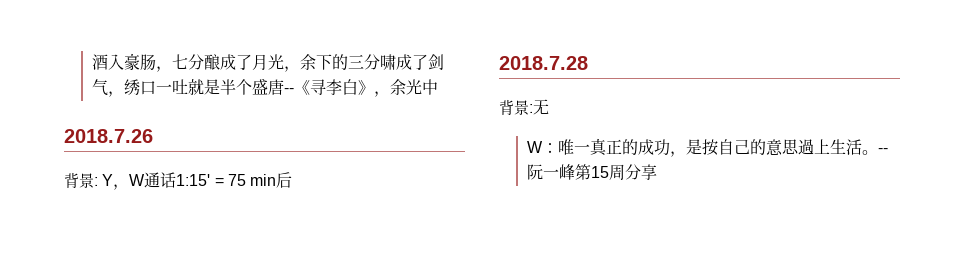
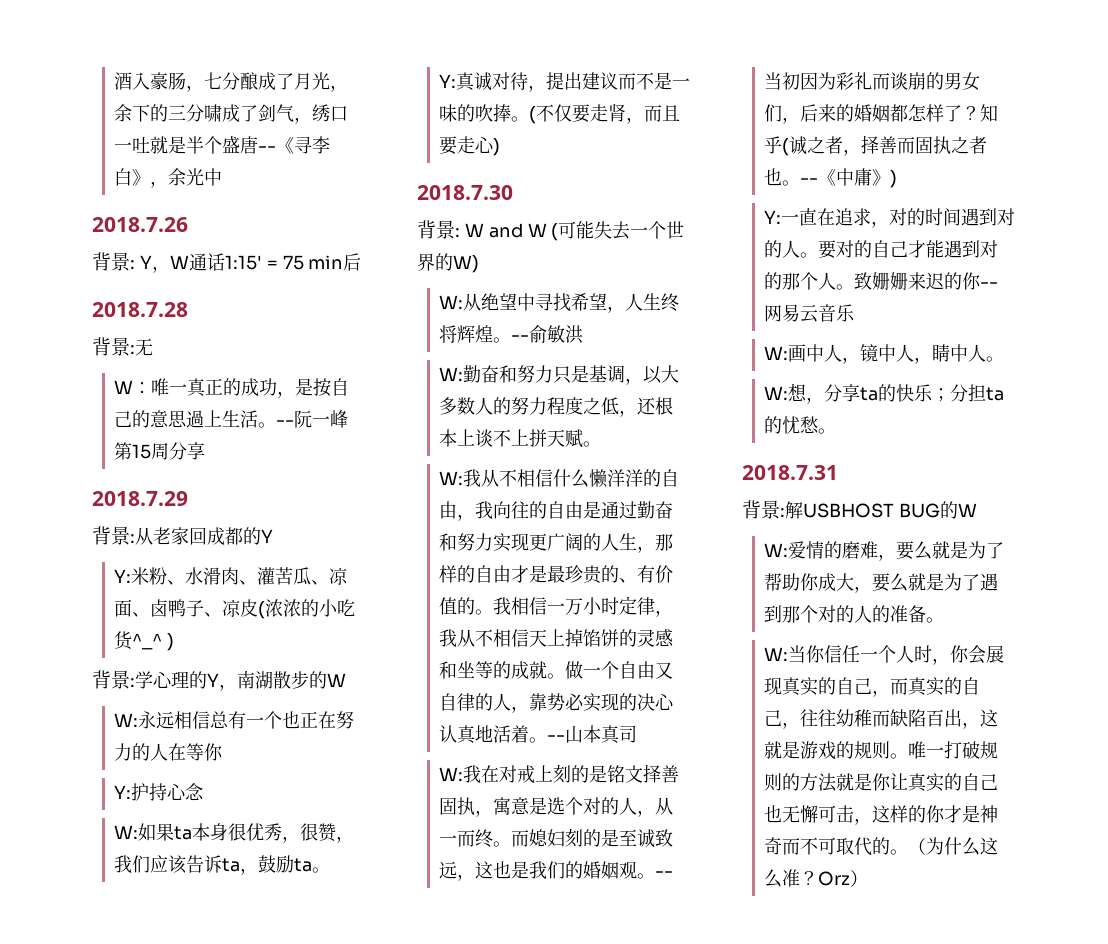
(658, 172) none -> [92,491,188,506] [92,526,273,545] [114,567,349,585] [114,599,356,619] [114,631,175,651] [92,670,346,691] [114,711,355,729] [114,743,224,761] [114,783,205,801] [114,823,355,843] [114,855,331,875] [439,72,691,92] [439,103,681,124] [439,136,501,156] [417,185,513,200] [417,220,685,241] [417,253,479,273] [439,293,680,313] [439,325,584,344] [439,365,680,385] [439,397,674,417] [439,429,602,448] [439,469,680,488] [439,501,674,521] [439,533,674,553] [439,565,674,584] [439,596,674,617] [439,629,675,647] [439,661,674,679] [439,693,675,713] [439,725,638,744] [439,764,680,784] [439,797,674,817] [439,828,674,848] [439,861,674,881] [764,72,981,91] [764,104,999,124] [764,135,988,156] [764,168,898,188] [764,208,1016,228] [764,240,999,259] [764,272,999,290] [764,304,856,323] [764,344,1005,364] [764,383,1005,404] [764,416,837,434] [742,465,838,480] [742,500,977,519] [764,541,1005,561] [764,573,999,593] [764,605,945,623] [764,645,1005,665] [764,677,981,697] [764,709,999,729] [764,741,999,760] [764,773,999,792] [764,805,999,825] [764,837,999,856] [764,869,869,888] // 2018.7.29 // 背景:从老家回成都的Y // Y:米粉、水滑肉、灌苦瓜、凉面、卤鸭子、凉皮(浓浓的小吃货^_^ ) // 背景:学心理的Y，南湖散步的W // W:永远相信总有一个也正在努力的人在等你 // Y:护持心念 // W:如果ta本身很优秀，很赞，我们应该告诉ta，鼓励ta。 // Y:真诚对待，提出建议而不是一味的吹捧。(不仅要走肾，而且要走心) // 2018.7.30 // 背景: W and W (可能失去一个世界的W) // W:从绝望中寻找希望，人生终将辉煌。--俞敏洪 // W:勤奋和努力只是基调，以大多数人的努力程度之低，还根本上谈不上拼天赋。 // W:我从不相信什么懒洋洋的自由，我向往的自由是通过勤奋和努力实现更广阔的人生，那样的自由才是最珍贵的、有价值的。我相信一万小时定律，我从不相信天上掉馅饼的灵感和坐等的成就。做一个自由又自律的人，靠势必实现的决心认真地活着。--山本真司 // W:我在对戒上刻的是铭文择善固执，寓意是选个对的人，从一而终。而媳妇刻的是至诚致远，这也是我们的婚姻观。--当初因为彩礼而谈崩的男女们，后来的婚姻都怎样了？知乎(诚之者，择善而固执之者也。--《中庸》) // Y:一直在追求，对的时间遇到对的人。要对的自己才能遇到对的那个人。致姗姗来迟的你--网易云音乐 // W:画中人，镜中人，睛中人。 // W:想，分享ta的快乐；分担ta的忧愁。 // 2018.7.31 // 背景:解USBHOST BUG的W // W:爱情的磨难，要么就是为了帮助你成大，要么就是为了遇到那个对的人的准备。 // W:当你信任一个人时，你会展现真实的自己，而真实的自己，往往幼稚而缺陷百出，这就是游戏的规则。唯一打破规则的方法就是你让真实的自己也无懈可击，这样的你才是神奇而不可取代的。（为什么这么准？Orz）

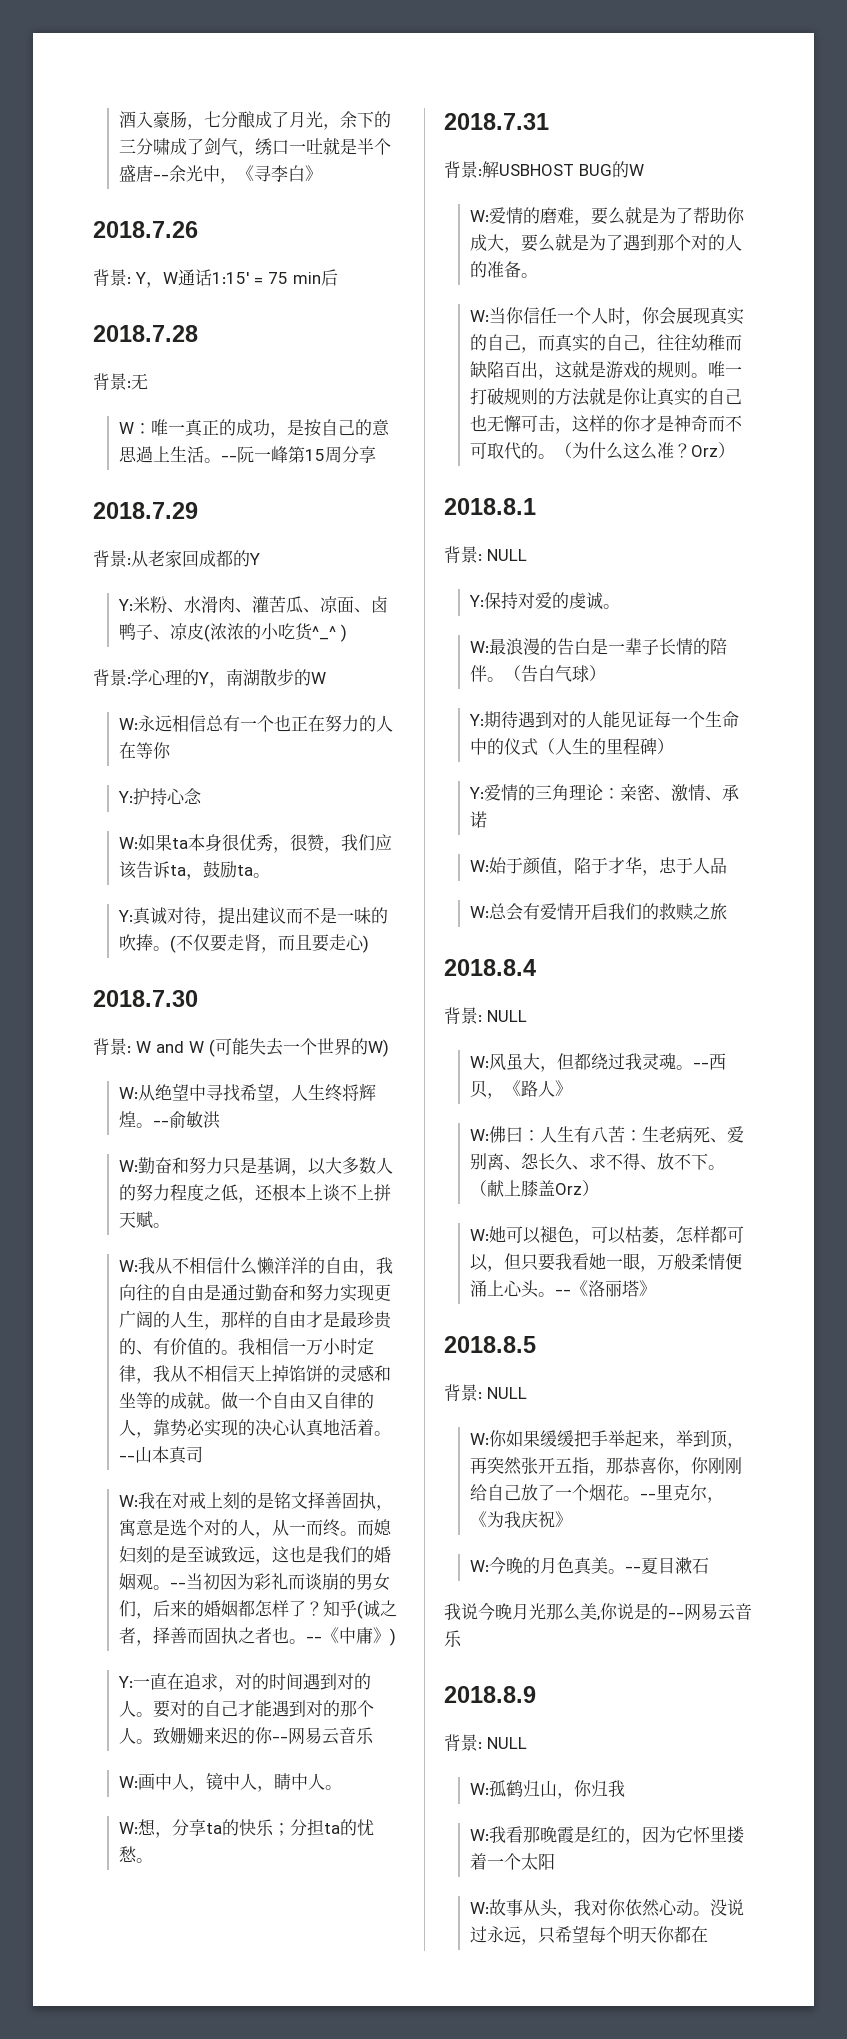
(277, 149) none -> [168,165,237,184] 余光中，
[150,168,223,188] ，余光中 -> (322, 173) none
(869, 878) none -> [444,498,536,515] [444,546,527,564] [468,592,620,610] [469,638,727,655] [469,665,606,682] [468,711,739,728] [469,738,674,756] [468,783,739,802] [469,811,487,828] [469,857,727,876] [469,903,727,921] [444,959,536,976] [444,1007,527,1025] [469,1053,726,1072] [469,1080,572,1099] [469,1126,744,1144] [469,1153,725,1170] [469,1180,599,1197] [469,1226,744,1245] [469,1253,742,1272] [469,1280,656,1298] [444,1336,536,1353] [444,1384,527,1402] [469,1430,744,1449] [469,1457,742,1476] [469,1484,724,1503] [469,1511,572,1528] [469,1556,709,1575] [444,1602,752,1621] [444,1630,462,1647] [444,1686,536,1703] [444,1734,527,1752] [469,1780,625,1799] [469,1826,744,1845] [469,1853,555,1870] [469,1899,744,1918] [469,1925,708,1945] // 2018.8.1 // 背景: NULL // Y:保持对爱的虔诚。 // W:最浪漫的告白是一辈子长情的陪伴。（告白气球） // Y:期待遇到对的人能见证每一个生命中的仪式（人生的里程碑） // Y:爱情的三角理论：亲密、激情、承诺 // W:始于颜值，陷于才华，忠于人品 // W:总会有爱情开启我们的救赎之旅 // 2018.8.4 // 背景: NULL // W:风虽大，但都绕过我灵魂。--西贝，《路人》 // W:佛曰：人生有八苦：生老病死、爱别离、怨长久、求不得、放不下。（献上膝盖Orz） // W:她可以褪色，可以枯萎，怎样都可以，但只要我看她一眼，万般柔情便涌上心头。--《洛丽塔》 // 2018.8.5 // 背景: NULL // W:你如果缓缓把手举起来，举到顶，再突然张开五指，那恭喜你，你刚刚给自己放了一个烟花。--里克尔，《为我庆祝》 // W:今晚的月色真美。--夏目漱石 // 我说今晚月光那么美,你说是的--网易云音乐 // 2018.8.9 // 背景: NULL // W:孤鹤归山，你归我 // W:我看那晚霞是红的，因为它怀里搂着一个太阳 // W:故事从头，我对你依然心动。没说过永远，只希望每个明天你都在

